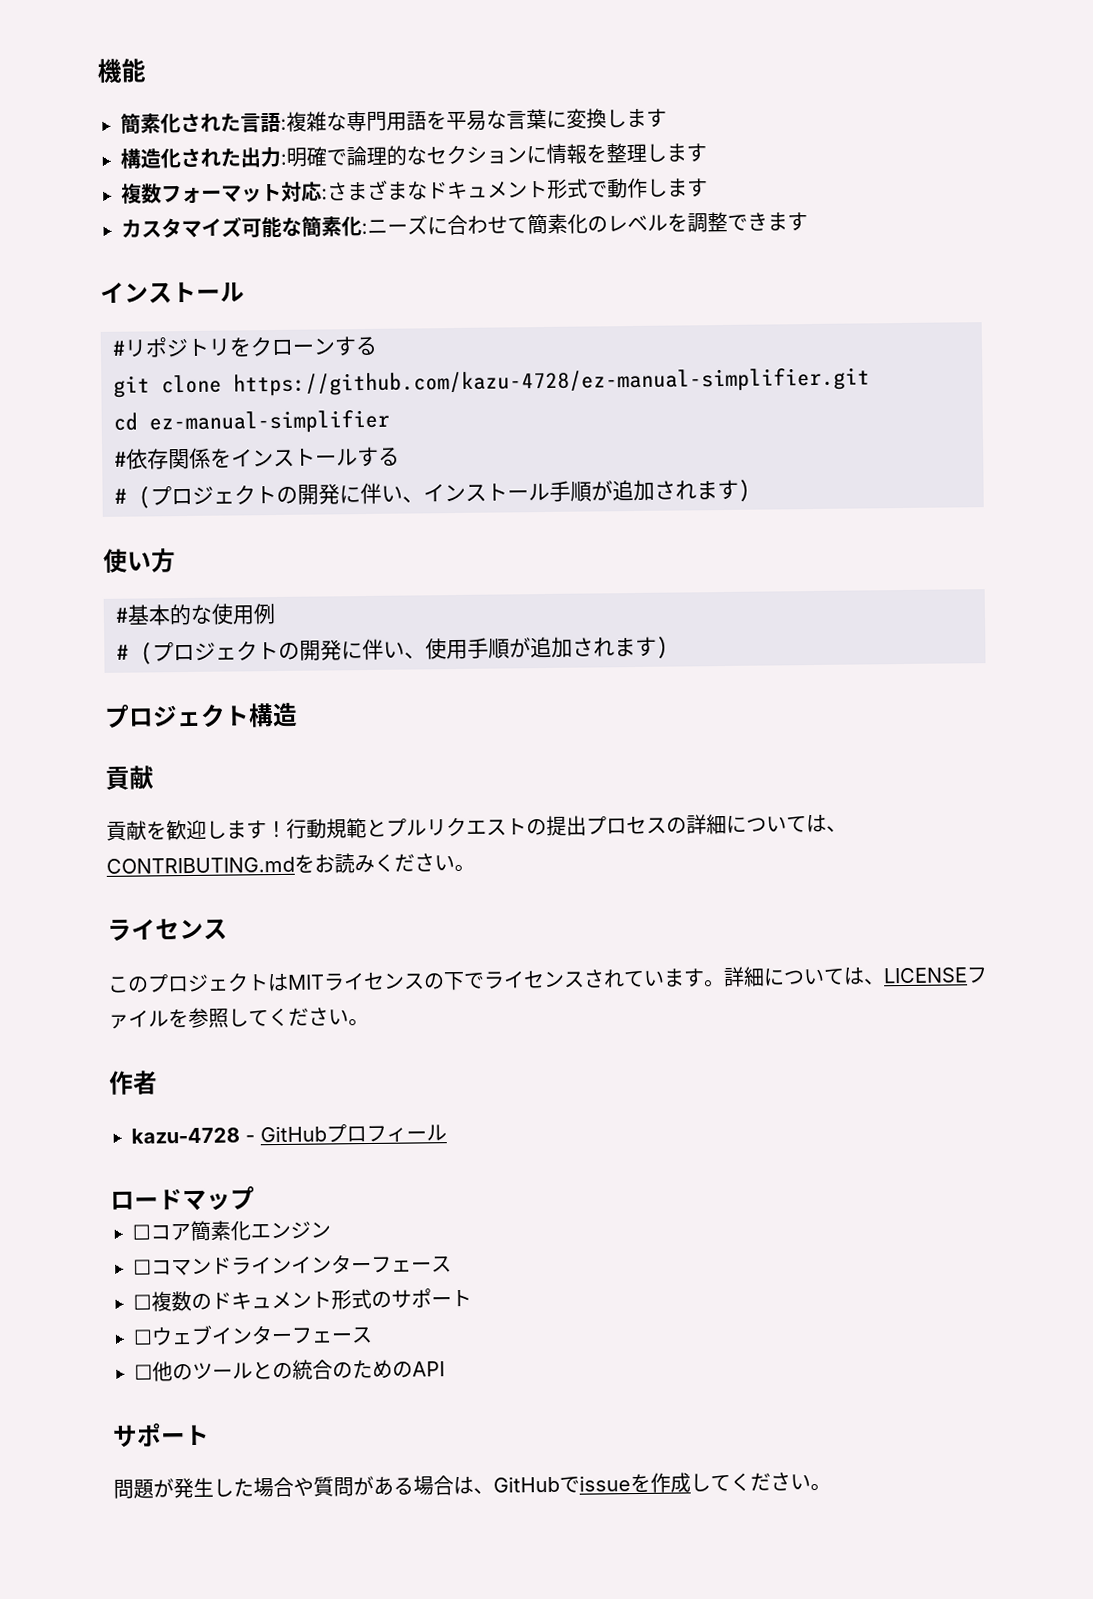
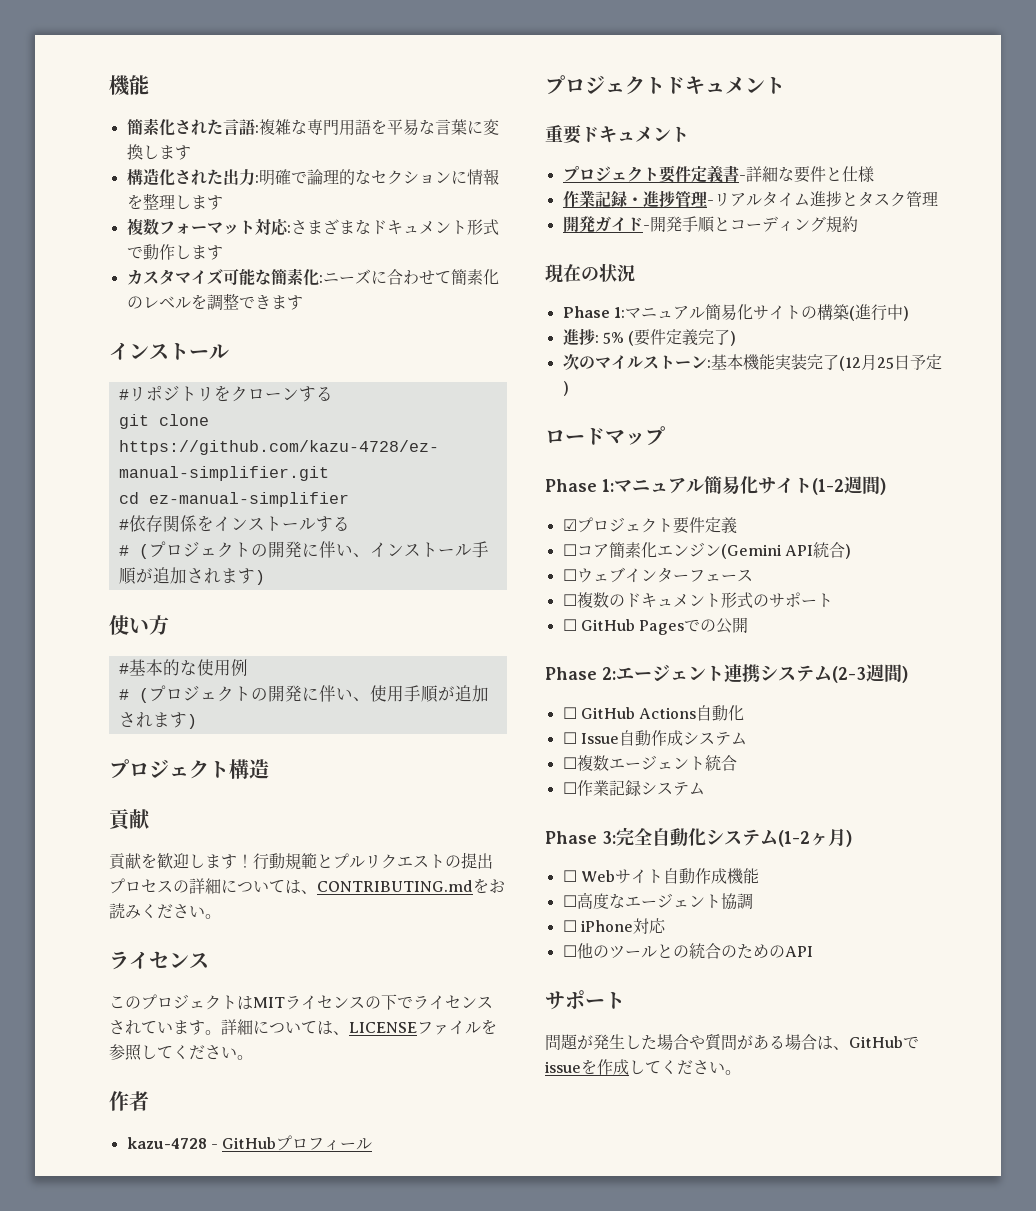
[110,1186,255,1212] ロードマップ -> [545,75,785,95] [545,125,689,144] [562,165,874,183] [562,190,938,208] [562,215,858,233] [545,263,635,283] [562,304,909,321] [562,328,737,346] [562,354,942,371] [562,381,569,396] [545,426,665,446] [545,476,886,495] [562,517,737,534] プロジェクトドキュメント // 重要ドキュメント // プロジェクト要件定義書-詳細な要件と仕様 // 作業記録・進捗管理-リアルタイム進捗とタスク管理 // 開発ガイド-開発手順とコーディング規約 // 現在の状況 // Phase 1:マニュアル簡易化サイトの構築(進行中) // 進捗: 5% (要件定義完了) // 次のマイルストーン:基本機能実装完了(12月25日予定) // ロードマップ // Phase 1:マニュアル簡易化サイト(1-2週間) // ☑プロジェクト要件定義
[133,1256,292,1276] // ☐コマンドライン -> [720,542,851,559] [562,567,625,583] (Gemini API統合) // ☐ウェブ
[151,1324,373,1346] ウェブインターフェース -> [580,617,749,635] [545,664,908,683] [562,705,745,721] [562,730,747,746] [562,755,737,771] [562,780,705,796] [545,827,852,847] [562,868,759,884] [562,892,753,910] [562,918,666,934] GitHub Pagesでの公開 // Phase 2:エージェント連携システム(2-3週間) // ☐ GitHub Actions自動化 // ☐ Issue自動作成システム // ☐複数エージェント統合 // ☐作業記録システム // Phase 3:完全自動化システム(1-2ヶ月) // ☐ Webサイト自動作成機能 // ☐高度なエージェント協調 // ☐ iPhone対応

